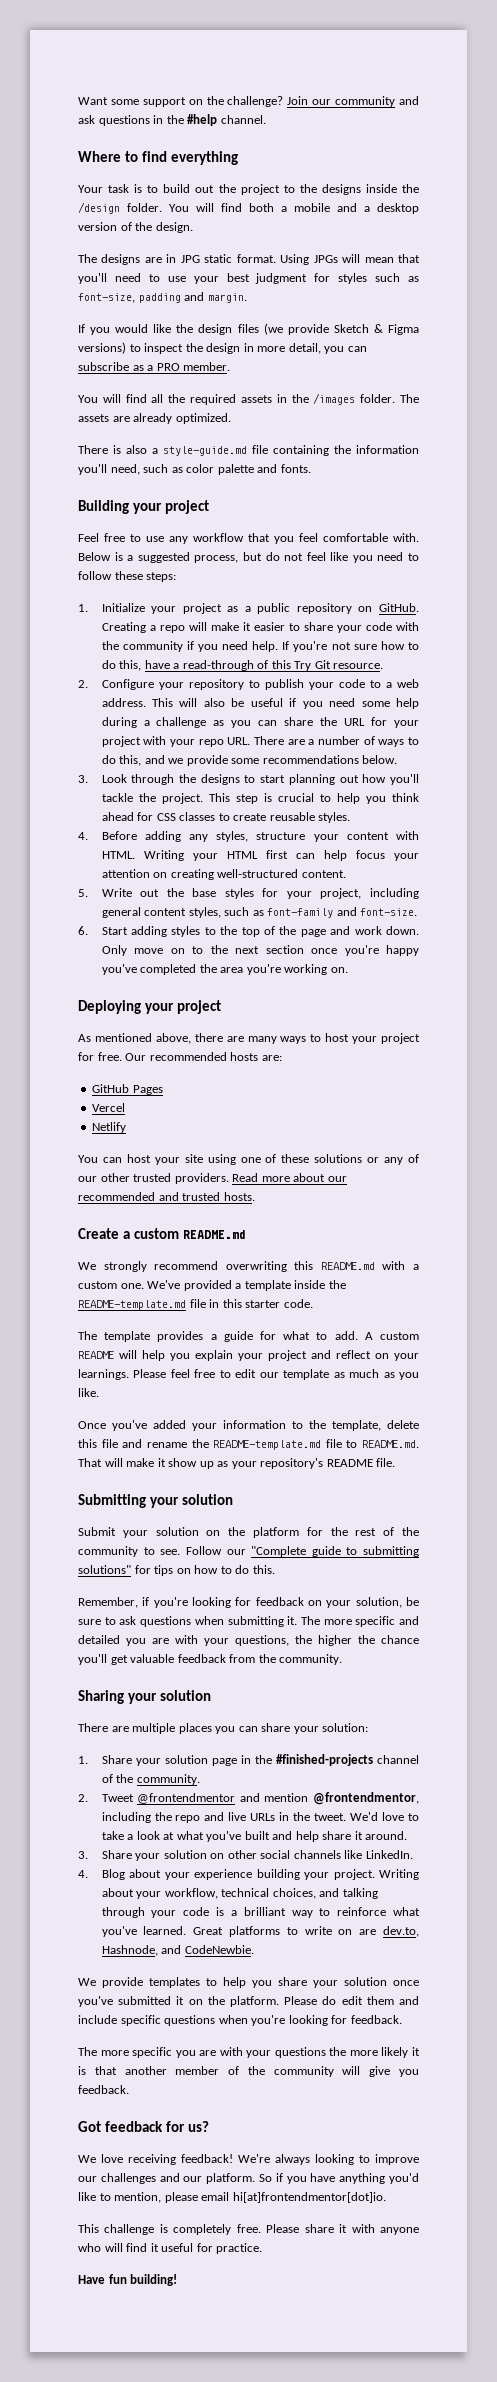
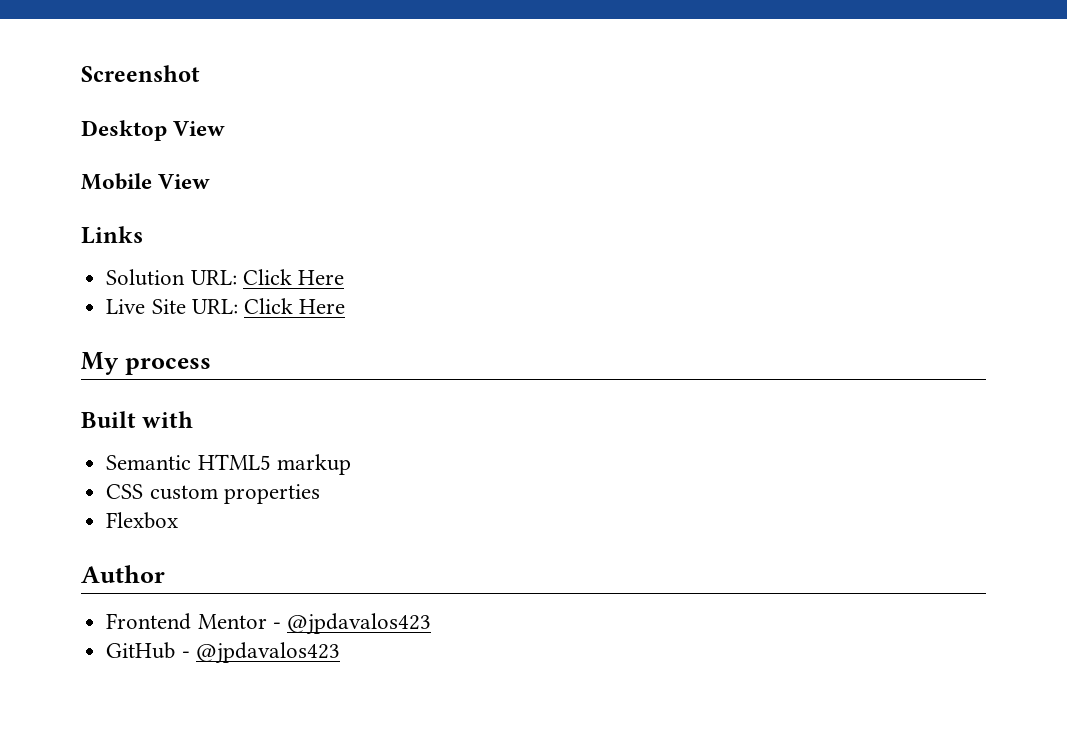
[78,96,419,107] [78,114,266,126] [78,151,238,165] [78,184,419,195] [78,202,419,214] [78,222,193,233] [78,254,420,265] [78,273,419,284] [78,292,247,303] [78,323,419,335] [78,342,367,354] [78,362,231,371] [78,393,419,405] [78,413,231,424] [78,445,419,456] [78,464,311,475] [78,500,209,514] [78,533,419,544] [78,552,419,563] [78,571,177,582] [78,603,419,614] [101,622,420,633] [101,641,419,652] [101,660,384,671] [78,679,420,690] [101,698,420,709] [101,717,420,728] [101,736,419,747] [101,755,398,766] [78,774,420,785] [101,793,419,804] [101,812,351,823] [78,831,420,842] [101,850,419,861] [101,869,346,880] [78,888,419,899] [101,907,418,918] [78,926,419,937] [101,945,419,956] [101,964,348,975] [78,1000,221,1014] [78,1033,420,1044] [78,1052,282,1061] [92,1084,163,1095] [92,1103,126,1112] [92,1122,127,1133] [78,1154,420,1165] [78,1173,347,1184] [78,1192,255,1201] [78,1228,246,1239] [78,1261,419,1272] [78,1280,346,1291] [78,1299,313,1310] [78,1331,419,1342] [78,1350,419,1361] [78,1369,419,1380] [78,1388,99,1397] [78,1420,419,1431] [78,1439,419,1450] [78,1458,396,1469] [78,1494,233,1508] [78,1527,420,1538] [78,1546,419,1557] [78,1565,275,1576] [78,1597,419,1608] [78,1616,419,1627] [78,1635,419,1646] [78,1654,343,1665] [78,1690,211,1704] [78,1723,369,1734] [78,1754,419,1766] [101,1774,200,1785] [78,1792,419,1805] [101,1812,419,1823] [101,1831,408,1842] [78,1850,413,1861] [78,1869,419,1880] [101,1888,378,1899] [101,1907,421,1918] [101,1926,419,1937] [101,1945,254,1956] [78,1977,419,1988] [78,1996,419,2007] [78,2015,402,2026] [78,2047,420,2058] [78,2066,419,2077] [78,2085,129,2094] [78,2121,209,2132] [78,2154,419,2165] [78,2173,420,2184] [78,2192,386,2203] [78,2224,420,2235] [78,2243,263,2254] [78,2274,178,2286] Want some support on the challenge? Join our community and ask questions in the #help channel. // Where to find everything // Your task is to build out the project to the designs inside the /design folder. You will find both a mobile and a desktop version of the design. // The designs are in JPG static format. Using JPGs will mean that you'll need to use your best judgment for styles such as font-size, padding and margin. // If you would like the design files (we provide Sketch & Figma versions) to inspect the design in more detail, you can subscribe as a PRO member. // You will find all the required assets in the /images folder. The assets are already optimized. // There is also a style-guide.md file containing the information you'll need, such as color palette and fonts. // Building your project // Feel free to use any workflow that you feel comfortable with. Below is a suggested process, but do not feel like you need to follow these steps: // 1. Initialize your project as a public repository on GitHub. Creating a repo will make it easier to share your code with the community if you need help. If you're not sure how to do this, have a read-through of this Try Git resource. // 2. Configure your repository to publish your code to a web address. This will also be useful if you need some help during a challenge as you can share the URL for your project with your repo URL. There are a number of ways to do this, and we provide some recommendations below. // 3. Look through the designs to start planning out how you'll tackle the project. This step is crucial to help you think ahead for CSS classes to create reusable styles. // 4. Before adding any styles, structure your content with HTML. Writing your HTML first can help focus your attention on creating well-structured content. // 5. Write out the base styles for your project, including general content styles, such as font-family and font-size. // 6. Start adding styles to the top of the page and work down. Only move on to the next section once you're happy you've completed the area you're working on. // Deploying your project // As mentioned above, there are many ways to host your project for free. Our recommended hosts are: // GitHub Pages // Vercel // Netlify // You can host your site using one of these solutions or any of our other trusted providers. Read more about our recommended and trusted hosts. // Create a custom README.md // We strongly recommend overwriting this README.md with a custom one. We've provided a template inside the README-template.md file in this starter code. // The template provides a guide for what to add. A custom README will help you explain your project and reflect on your learnings. Please feel free to edit our template as much as you like. // Once you've added your information to the template, delete this file and rename the README-template.md file to README.md. That will make it show up as your repository's README file. // Submitting your solution // Submit your solution on the platform for the rest of the community to see. Follow our "Complete guide to submitting solutions" for tips on how to do this. // Remember, if you're looking for feedback on your solution, be sure to ask questions when submitting it. The more specific and detailed you are with your questions, the higher the chance you'll get valuable feedback from the community. // Sharing your solution // There are multiple places you can share your solution: // 1. Share your solution page in the #finished-projects channel of the community. // 2. Tweet @frontendmentor and mention @frontendmentor, including the repo and live URLs in the tweet. We'd love to take a look at what you've built and help share it around. // 3. Share your solution on other social channels like LinkedIn. // 4. Blog about your experience building your project. Writing about your workflow, technical choices, and talking through your code is a brilliant way to reinforce what you've learned. Great platforms to write on are dev.to, Hashnode, and CodeNewbie. // We provide templates to help you share your solution once you've submitted it on the platform. Please do edit them and include specific questions when you're looking for feedback. // The more specific you are with your questions the more likely it is that another member of the community will give you feedback. // Got feedback for us? // We love receiving feedback! We're always looking to improve our challenges and our platform. So if you have anything you'd like to mention, please email hi[at]frontendmentor[dot]io. // This challenge is completely free. Please share it with anyone who will find it useful for practice. // Have fun building! -> [81,65,200,82] [81,120,226,141] [81,173,211,190] [81,226,143,244] [106,269,344,286] [106,298,346,314] [81,352,211,375] [81,411,194,428] [106,454,351,475] [106,484,320,504] [106,512,179,529] [81,565,165,583] [106,613,431,635] [106,642,340,664] Screenshot // Desktop View // Mobile View // Links // Solution URL: Click Here // Live Site URL: Click Here // My process // Built with // Semantic HTML5 markup // CSS custom properties // Flexbox // Author // Frontend Mentor - @jpdavalos423 // GitHub - @jpdavalos423

